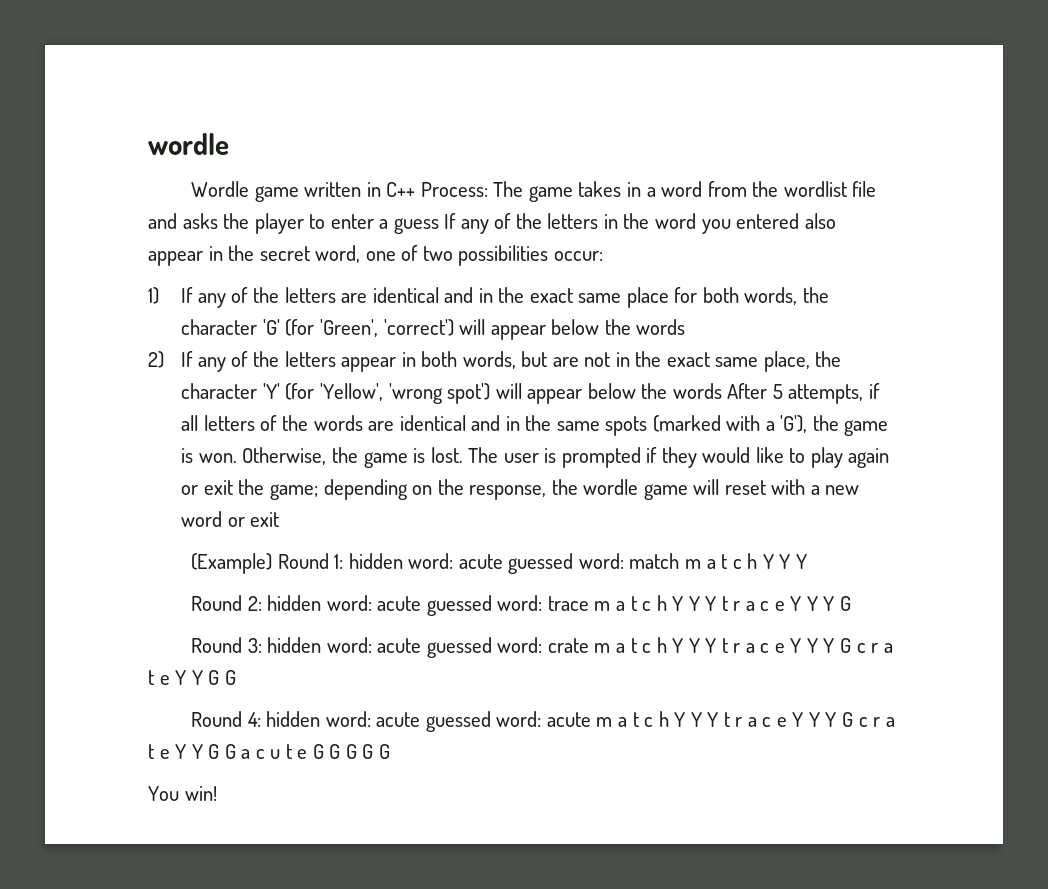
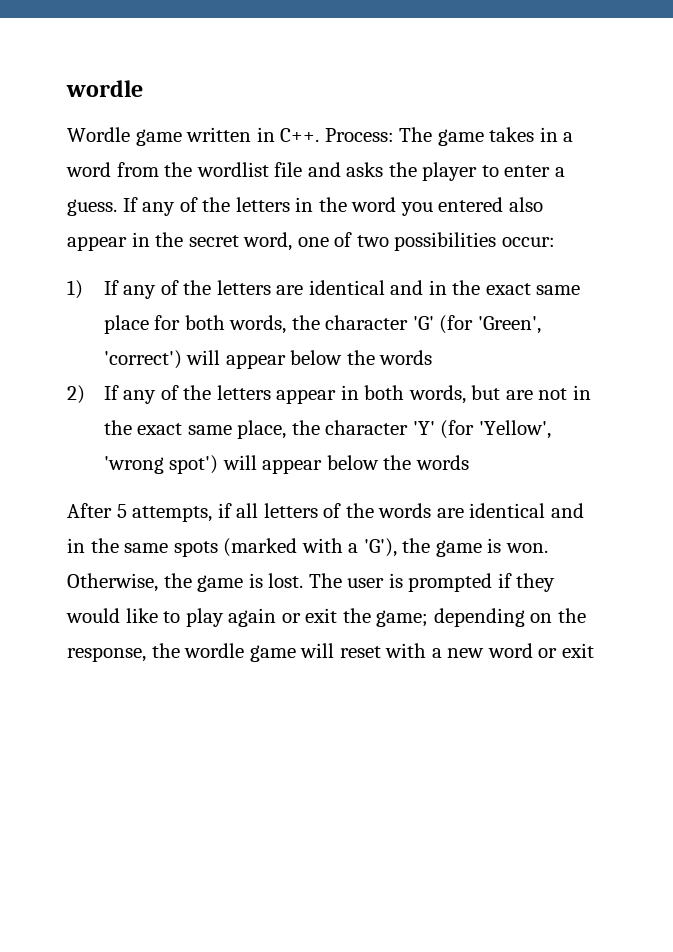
[386,182,416,197] C++ -> [280,128,320,142] C++.
[393,218,439,234] guess -> [67,199,117,216] guess.
(722, 391) none -> (469, 462) //
[191,553,807,574] [191,595,852,616] [191,637,893,658] [148,670,236,685] [191,711,895,732] [148,744,391,759] [148,786,217,801] // (Example) Round 1: hidden word: acute guessed word: match m a t c h Y Y Y // Round 2: hidden word: acute guessed word: trace m a t c h Y Y Y t r a c e Y Y Y G // Round 3: hidden word: acute guessed word: crate m a t c h Y Y Y t r a c e Y Y Y G c r a t e Y Y G G // Round 4: hidden word: acute guessed word: acute m a t c h Y Y Y t r a c e Y Y Y G c r a t e Y Y G G a c u t e G G G G G // You win! -> (594, 650) none

